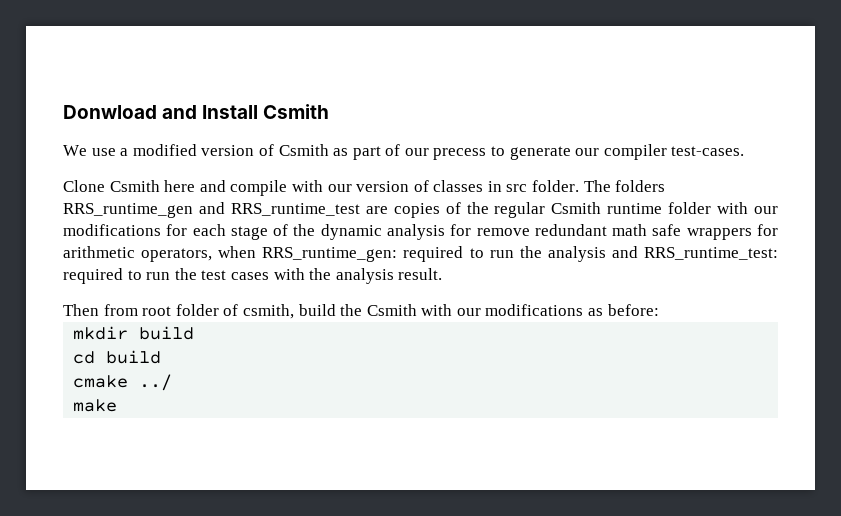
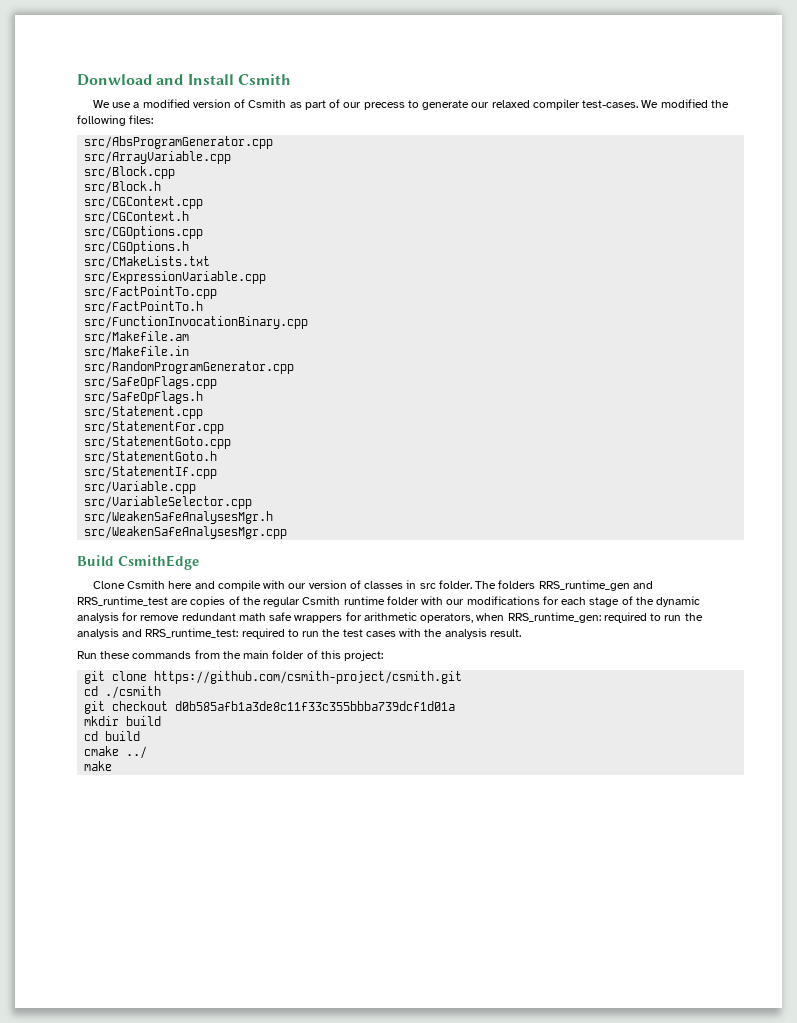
(600, 152) none -> [491,100,530,108] relaxed
(745, 151) none -> [641,99,729,108] [77,115,154,126] [84,136,274,149] [84,151,232,164] [84,166,176,179] [84,181,162,194] [84,196,204,209] [84,211,190,224] [84,226,204,239] [84,241,190,254] [84,256,211,269] [84,271,267,284] [84,286,218,299] [84,301,204,314] [84,316,309,329] [84,331,190,344] [84,346,190,359] [84,361,295,374] [84,376,218,389] [84,391,204,404] [84,406,204,419] [84,421,225,434] [84,436,232,449] [84,451,218,464] [84,466,218,479] [84,481,197,494] [84,496,253,509] [84,511,274,524] [84,526,288,539] [77,555,199,570] We modified the following files: // src/AbsProgramGenerator.cpp // src/ArrayVariable.cpp // src/Block.cpp // src/Block.h // src/CGContext.cpp // src/CGContext.h // src/CGOptions.cpp // src/CGOptions.h // src/CMakeLists.txt // src/ExpressionVariable.cpp // src/FactPointTo.cpp // src/FactPointTo.h // src/FunctionInvocationBinary.cpp // src/Makefile.am // src/Makefile.in // src/RandomProgramGenerator.cpp // src/SafeOpFlags.cpp // src/SafeOpFlags.h // src/Statement.cpp // src/StatementFor.cpp // src/StatementGoto.cpp // src/StatementGoto.h // src/StatementIf.cpp // src/Variable.cpp // src/VariableSelector.cpp // src/WeakenSafeAnalysesMgr.h // src/WeakenSafeAnalysesMgr.cpp // Build CsmithEdge
[63,304,659,319] Then from root folder of csmith, build the Csmith with our modifications as before: -> [77,650,384,661] [84,671,463,684] [84,686,162,699] [84,701,456,714] Run these commands from the main folder of this project: // git clone https://github.com/csmith-project/csmith.git // cd ./csmith // git checkout d0b585afb1a3de8c11f33c355bbba739dcf1d01a

